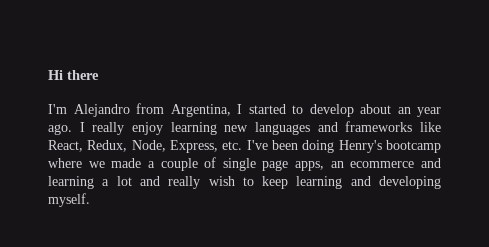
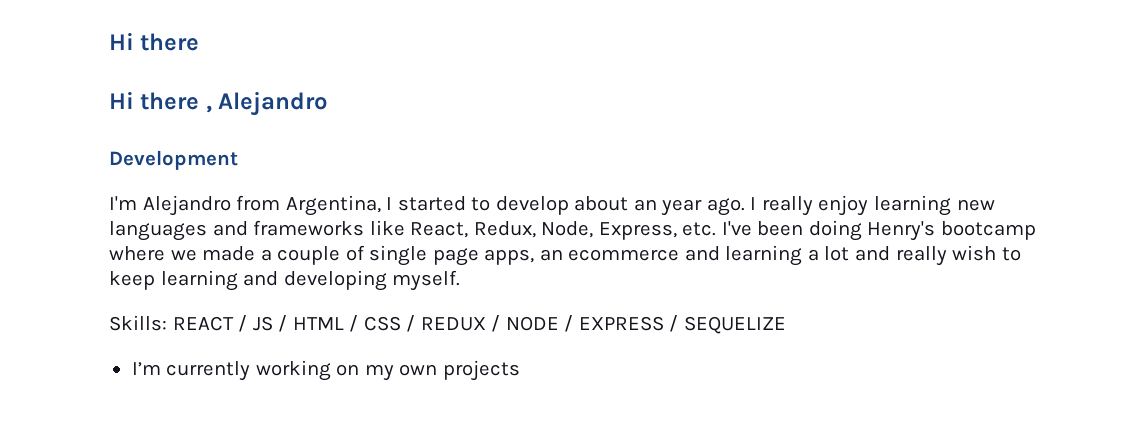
[48,70,99,80] Hi there -> [109,32,200,51] [109,91,329,116] [109,150,238,170] Hi there // Hi there , Alejandro // Development
(90, 200) none -> [109,315,787,334] [131,360,520,381] // Skills: REACT / JS / HTML / CSS / REDUX / NODE / EXPRESS / SEQUELIZE // I’m currently working on my own projects

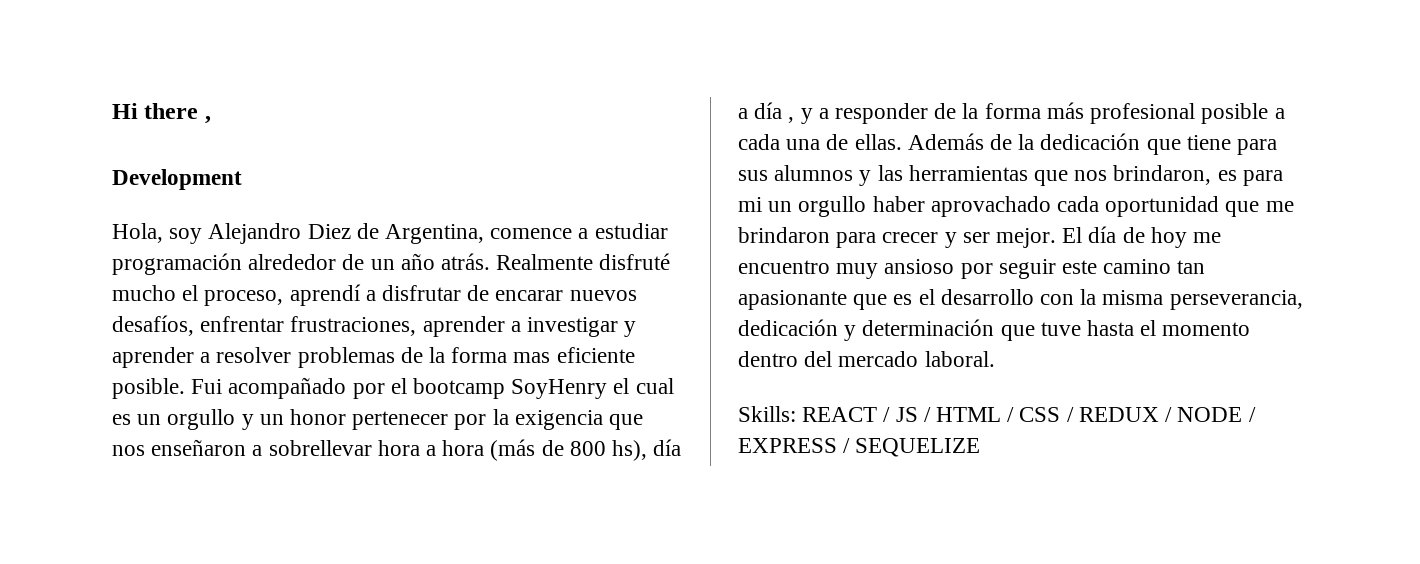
[109,32,200,51] [109,91,329,116] Hi there // Hi there , Alejandro -> [112,103,211,124] Hi there ,
[109,195,995,216] [109,220,1036,241] [109,245,1021,266] [109,270,461,291] I'm Alejandro from Argentina, I started to develop about an year ago. I really enjoy learning new languages and frameworks like React, Redux, Node, Express, etc. I've been doing Henry's bootcamp where we made a couple of single page apps, an ecommerce and learning a lot and really wish to keep learning and developing myself. -> [112,223,668,244] [112,253,671,275] [112,284,637,306] [112,315,637,337] [112,347,635,368] [112,377,674,399] [112,409,644,430] [112,439,682,461] [738,102,1285,124] [738,133,1278,155] [738,165,1283,186] [738,196,1294,217] [738,226,1222,248] [738,259,1206,279] [738,289,1303,310] [738,319,1251,341] [738,351,995,367] Hola, soy Alejandro Diez de Argentina, comence a estudiar programación alrededor de un año atrás. Realmente disfruté mucho el proceso, aprendí a disfrutar de encarar nuevos desafíos, enfrentar frustraciones, aprender a investigar y aprender a resolver problemas de la forma mas eficiente posible. Fui acompañado por el bootcamp SoyHenry el cual es un orgullo y un honor pertenecer por la exigencia que nos enseñaron a sobrellevar hora a hora (más de 800 hs), día a día , y a responder de la forma más profesional posible a cada una de ellas. Además de la dedicación que tiene para sus alumnos y las herramientas que nos brindaron, es para mi un orgullo haber aprovachado cada oportunidad que me brindaron para crecer y ser mejor. El día de hoy me encuentro muy ansioso por seguir este camino tan apasionante que es el desarrollo con la misma perseverancia, dedicación y determinación que tuve hasta el momento dentro del mercado laboral.
[131,360,520,381] // I’m currently working on my own projects -> (981, 447) none

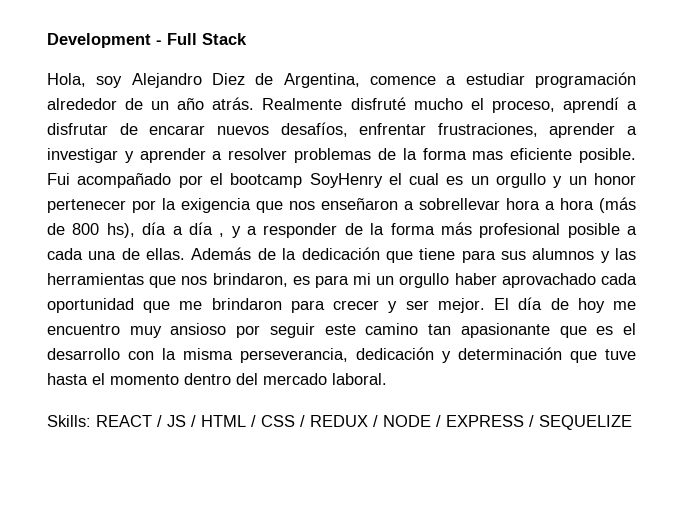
[112,103,211,124] [112,169,242,190] Hi there , // Development -> [47,33,247,48] Development - Full Stack

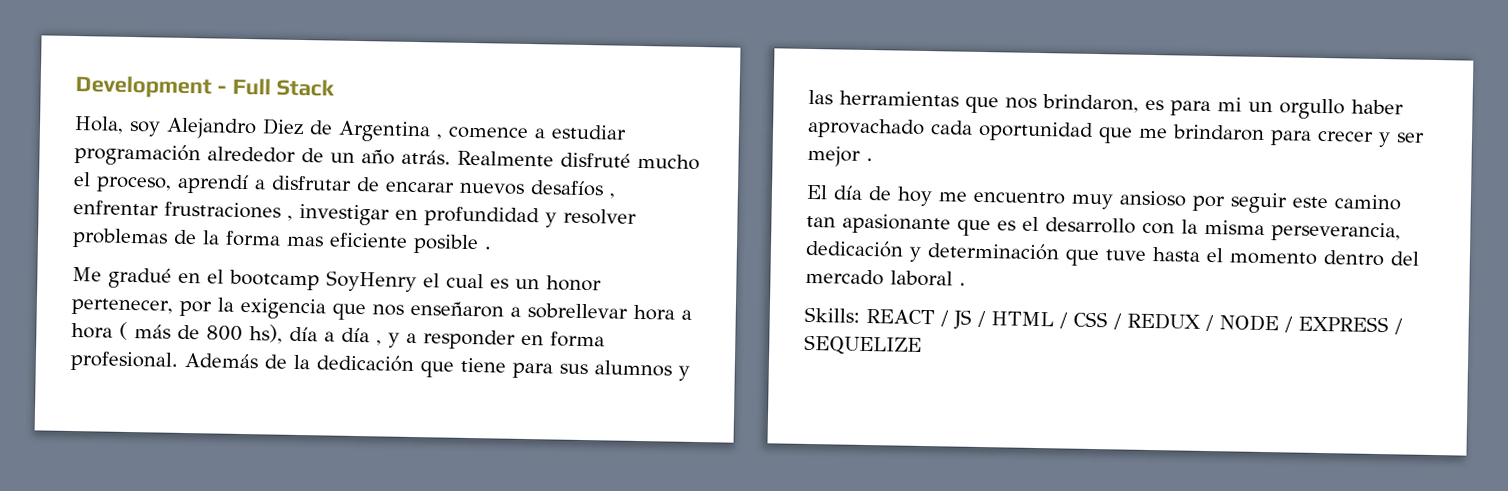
[283,73,360,88] Argentina, -> [338,120,442,143] Argentina ,
[280,122,637,138] [47,148,223,163] desafíos, enfrentar frustraciones, aprender a investigar y aprender a -> [530,180,615,199] [73,200,557,228] desafíos , enfrentar frustraciones , investigar en profundidad y
[579,148,636,163] [47,173,203,188] posible. Fui acompañado por -> [413,234,491,255] [72,266,201,289] posible . // Me gradué en
[496,173,636,188] [47,199,126,213] orgullo y un honor pertenecer -> [546,275,602,292] [71,297,173,316] honor pertenecer,
[599,197,636,213] (más -> [119,321,171,340] ( más
[344,222,637,238] [47,248,186,260] de la forma más profesional posible a cada una de ellas. -> [521,331,605,348] [70,350,179,372] en forma profesional.
[437,298,485,313] mejor. -> [807,145,873,167] mejor . //
[332,373,387,385] laboral. -> [890,270,966,287] laboral .

